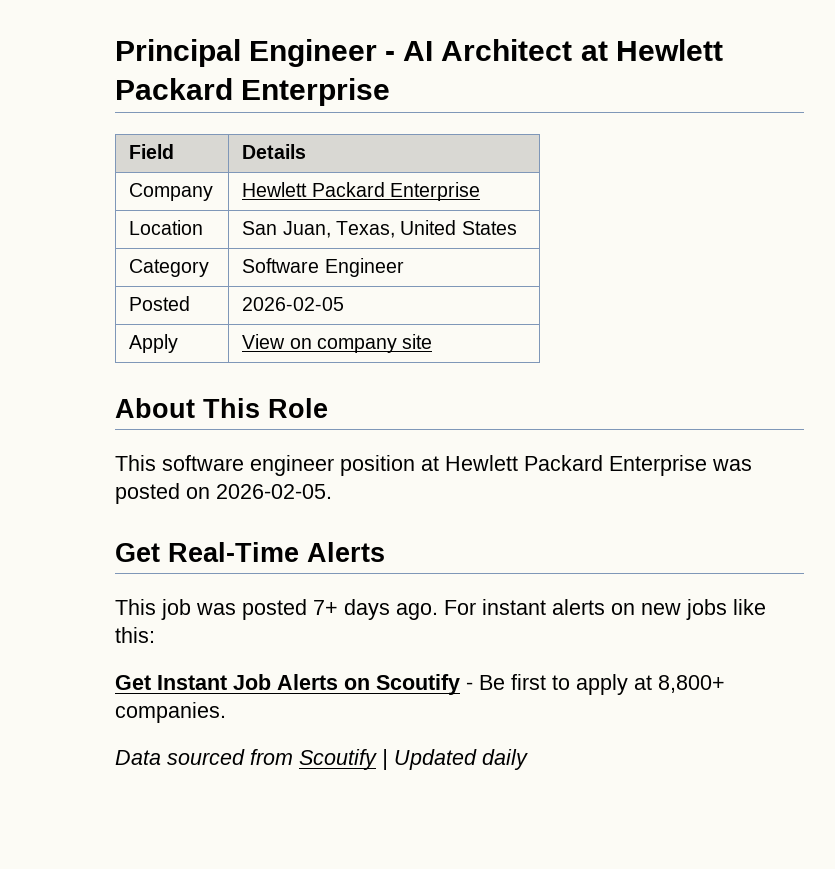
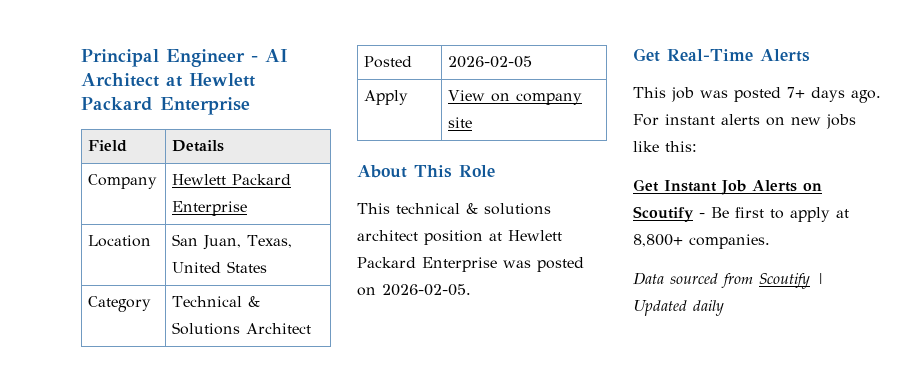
[242,258,404,277] Software Engineer -> [172,296,261,307] [172,322,312,335] Technical & Solutions Architect
[162,455,334,476] software engineer -> [396,203,551,215] [357,230,418,241] technical & solutions architect

